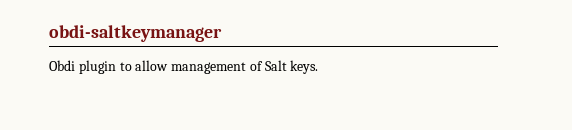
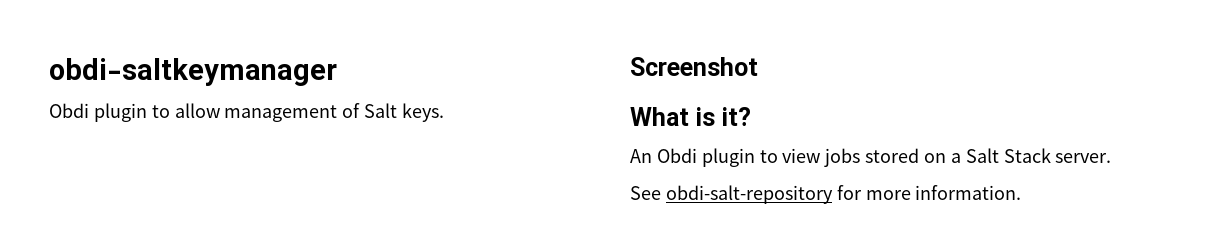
(319, 67) none -> [630,57,758,76] [630,107,751,126] [630,148,1112,167] [630,185,1022,204] // Screenshot // What is it? // An Obdi plugin to view jobs stored on a Salt Stack server. // See obdi-salt-repository for more information.

